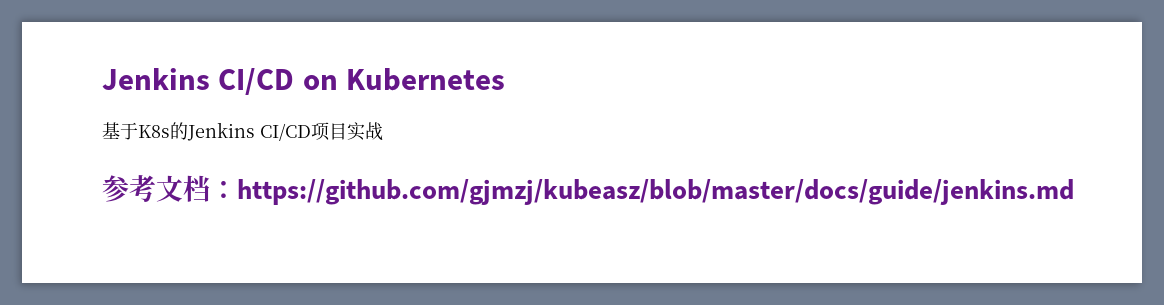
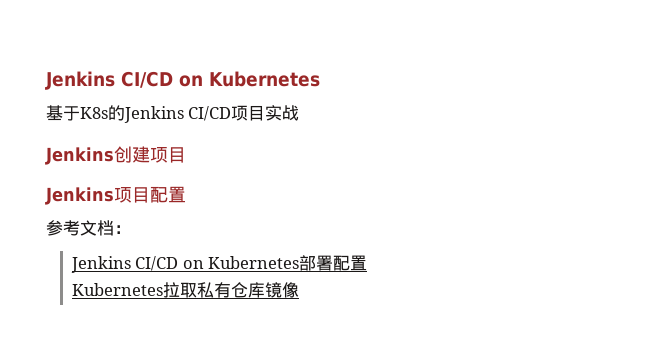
[102,175,1074,205] 参考文档：https://github.com/gjmzj/kubeasz/blob/master/docs/guide/jenkins.md -> [45,146,186,165] [45,186,186,205] [46,220,131,236] [70,255,368,273] [71,282,299,298] Jenkins创建项目 // Jenkins项目配置 // 参考文档： // Jenkins CI/CD on Kubernetes部署配置 // Kubernetes拉取私有仓库镜像

